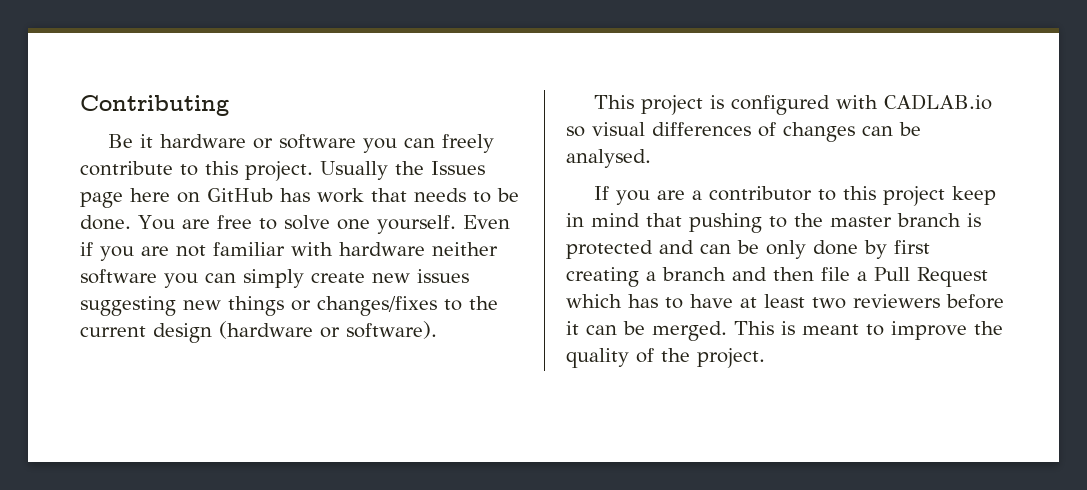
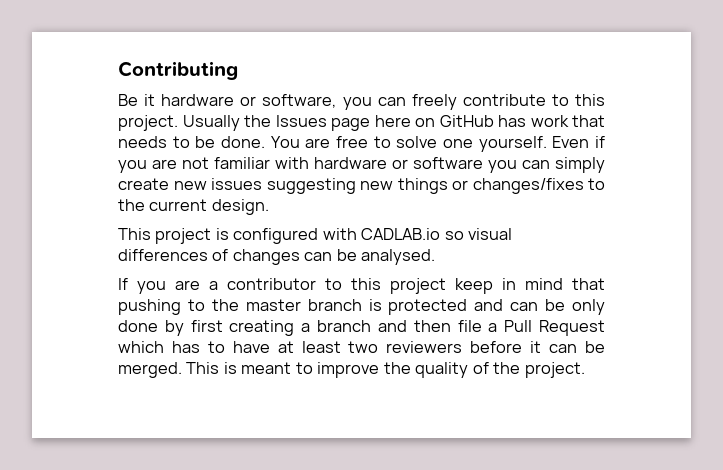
[279,134,357,149] software -> [262,94,337,108] software,
[432,242,498,256] neither -> [392,159,408,169] or
[153,321,437,343] design (hardware or software). -> [211,199,269,215] design.

